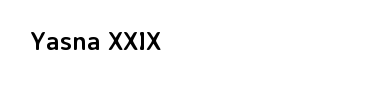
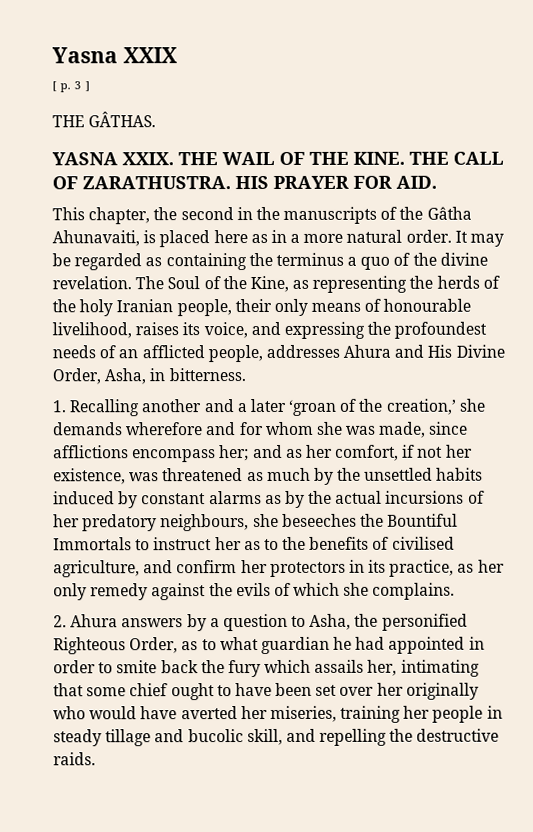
(161, 41) none -> [52,81,90,93] [52,111,157,128] [52,151,504,166] [52,175,437,190] [52,206,472,225] [52,229,505,248] [52,252,488,271] [52,275,500,293] [52,298,472,317] [52,321,488,339] [52,344,505,363] [52,368,246,385] [52,398,485,417] [53,421,469,438] [53,444,473,463] [53,467,484,485] [53,490,485,509] [53,513,459,532] [53,536,455,551] [53,559,505,578] [53,582,456,601] [53,613,468,632] [53,636,485,655] [53,659,480,678] [53,682,479,701] [53,705,503,723] [53,728,500,747] [53,752,96,766] // [ p. 3 ] // THE GÂTHAS. // YASNA XXIX. THE WAIL OF THE KINE. THE CALL OF ZARATHUSTRA. HIS PRAYER FOR AID. // This chapter, the second in the manuscripts of the Gâtha Ahunavaiti, is placed here as in a more natural order. It may be regarded as containing the terminus a quo of the divine revelation. The Soul of the Kine, as representing the herds of the holy Iranian people, their only means of honourable livelihood, raises its voice, and expressing the profoundest needs of an afflicted people, addresses Ahura and His Divine Order, Asha, in bitterness. // 1. Recalling another and a later ‘groan of the creation,’ she demands wherefore and for whom she was made, since afflictions encompass her; and as her comfort, if not her existence, was threatened as much by the unsettled habits induced by constant alarms as by the actual incursions of her predatory neighbours, she beseeches the Bountiful Immortals to instruct her as to the benefits of civilised agriculture, and confirm her protectors in its practice, as her only remedy against the evils of which she complains. // 2. Ahura answers by a question to Asha, the personified Righteous Order, as to what guardian he had appointed in order to smite back the fury which assails her, intimating that some chief ought to have been set over her originally who would have averted her miseries, training her people in steady tillage and bucolic skill, and repelling the destructive raids.

